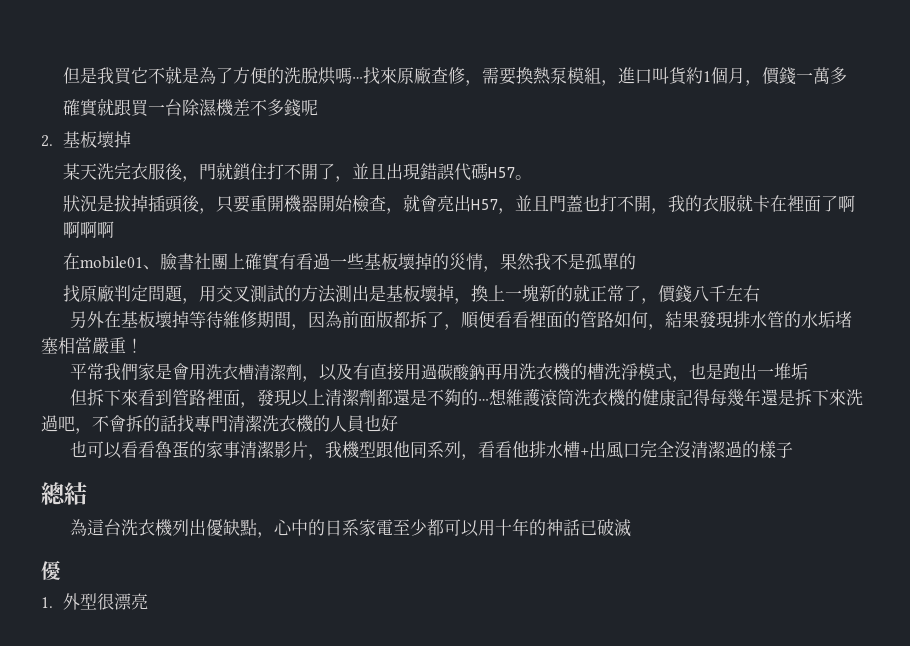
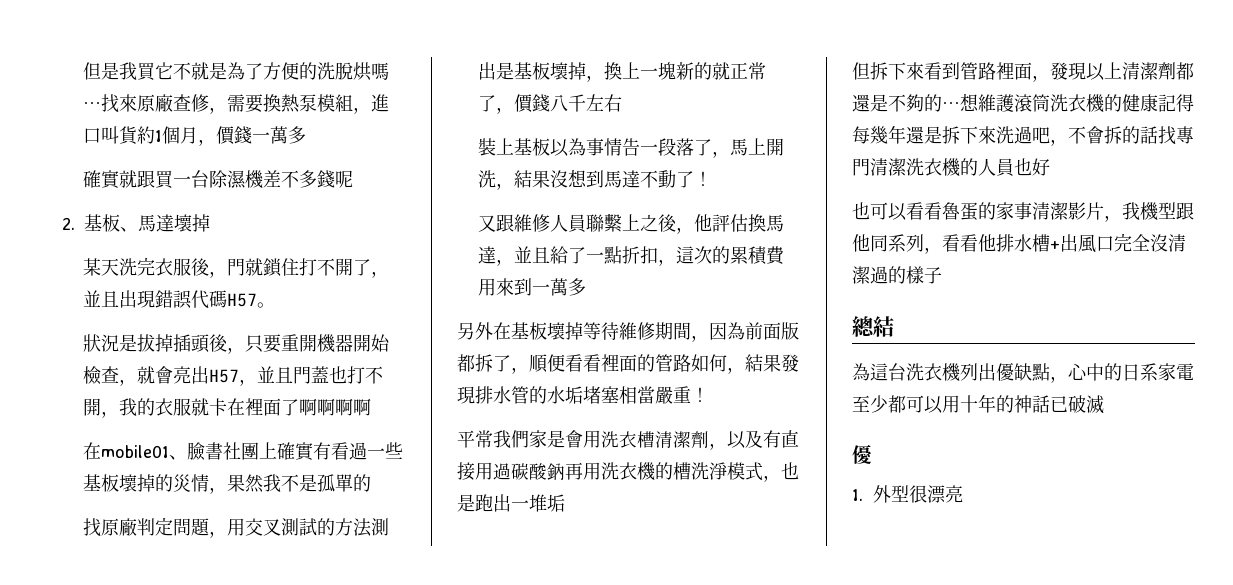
(98, 139) none -> [120,214,174,232] 、馬達
(761, 293) none -> [478,138,785,158] [478,169,713,190] [478,213,785,234] [478,246,786,266] [478,278,587,296] // 裝上基板以為事情告一段落了，馬上開洗，結果沒想到馬達不動了！ // 又跟維修人員聯繫上之後，他評估換馬達，並且給了一點折扣，這次的累積費用來到一萬多

